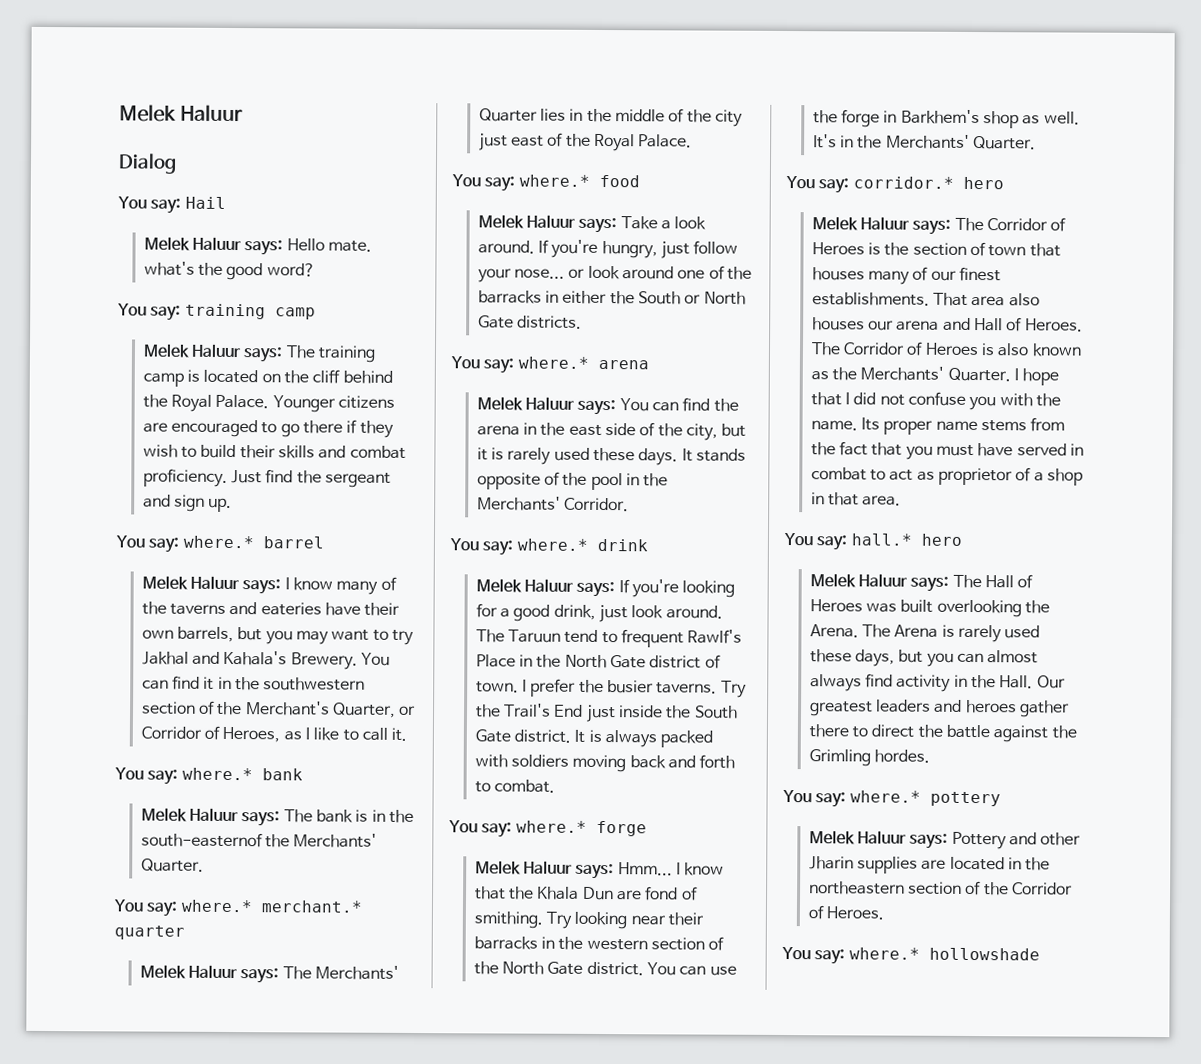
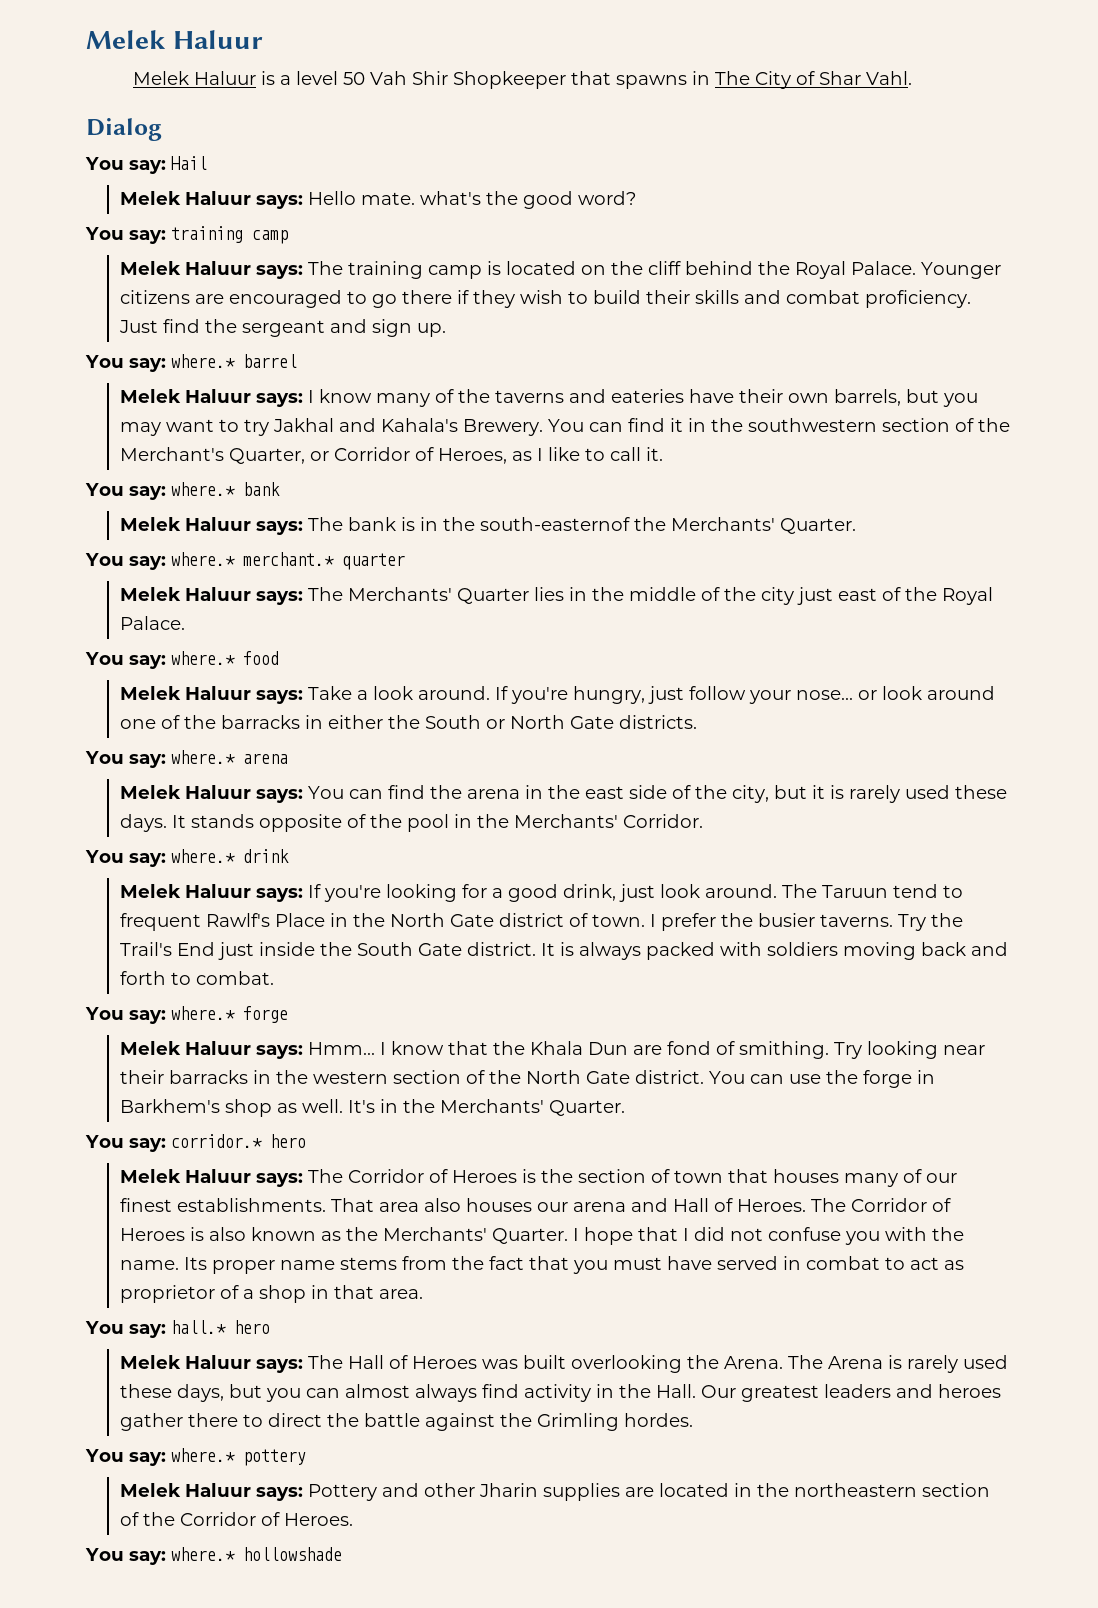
[119,104,244,123] Melek Haluur -> [86,30,263,49] [133,71,913,89] Melek Haluur // Melek Haluur is a level 50 Vah Shir Shopkeeper that spawns in The City of Shar Vahl.

